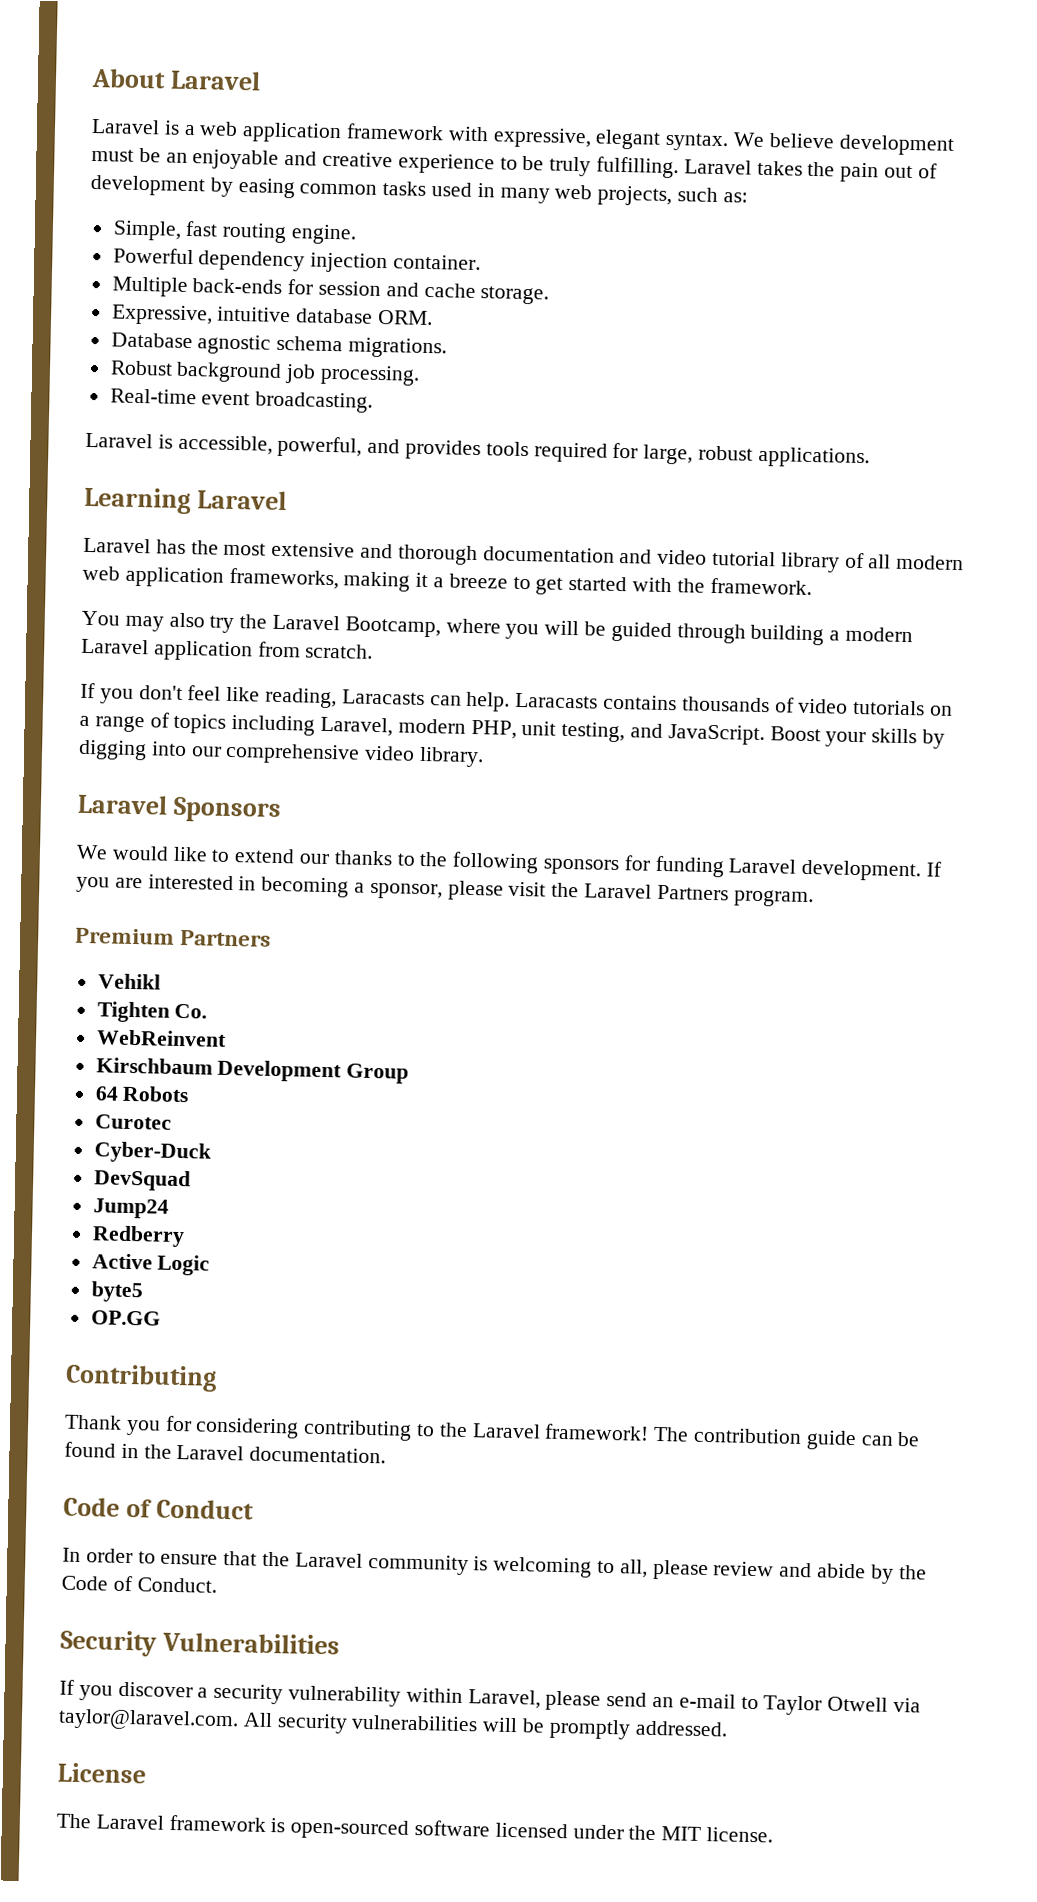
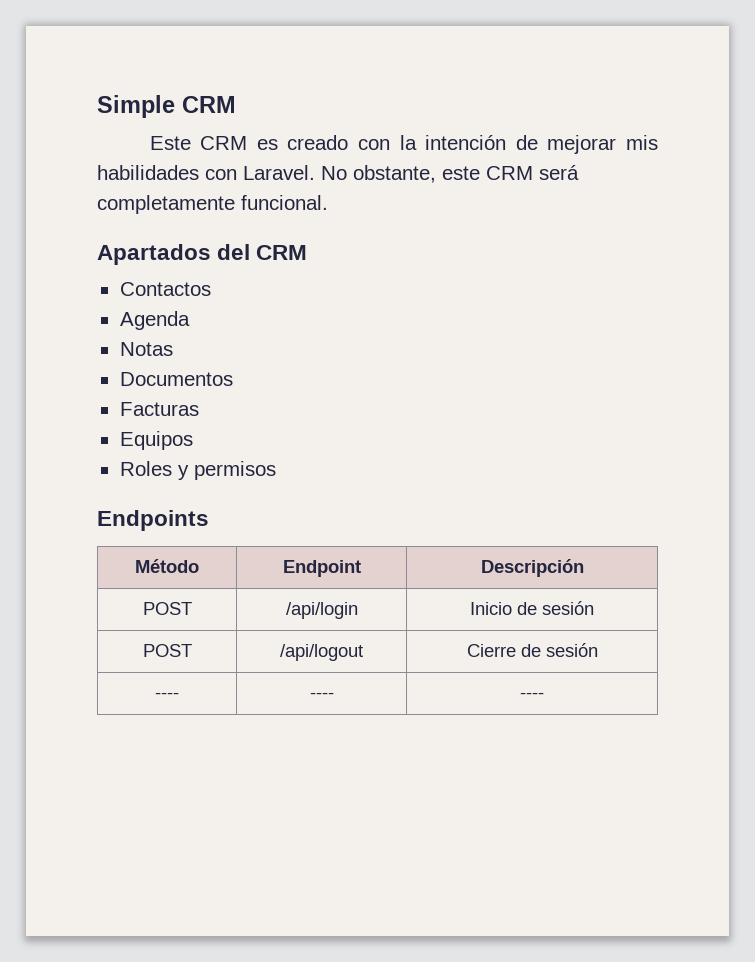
[91,67,262,91] [91,118,955,156] [91,147,938,183] [90,174,748,207] [112,220,358,245] [112,247,482,274] [111,276,550,305] [110,304,434,326] [110,332,448,359] [109,360,421,386] [109,388,374,413] [85,432,870,469] [84,486,288,515] [83,537,965,573] [82,565,812,596] [81,610,914,646] [81,638,374,662] [80,682,954,716] [79,712,946,749] [78,739,485,768] [77,793,283,824] [76,844,943,882] [76,874,814,908] [75,927,272,947] [97,973,161,990] [96,1001,208,1023] [95,1029,227,1047] [95,1057,410,1084] [94,1085,190,1103] [94,1114,172,1130] [93,1141,211,1164] [92,1169,191,1192] [92,1198,169,1219] [91,1225,185,1248] [91,1253,211,1276] [90,1281,144,1303] [90,1310,161,1326] [65,1363,217,1392] [64,1414,921,1451] [64,1441,387,1464] [63,1496,255,1520] [62,1547,927,1584] [61,1575,217,1593] [60,1629,341,1657] [59,1679,922,1716] [58,1708,728,1740] [57,1762,147,1784] [56,1813,774,1843] About Laravel // Laravel is a web application framework with expressive, elegant syntax. We believe development must be an enjoyable and creative experience to be truly fulfilling. Laravel takes the pain out of development by easing common tasks used in many web projects, such as: // Simple, fast routing engine. // Powerful dependency injection container. // Multiple back-ends for session and cache storage. // Expressive, intuitive database ORM. // Database agnostic schema migrations. // Robust background job processing. // Real-time event broadcasting. // Laravel is accessible, powerful, and provides tools required for large, robust applications. // Learning Laravel // Laravel has the most extensive and thorough documentation and video tutorial library of all modern web application frameworks, making it a breeze to get started with the framework. // You may also try the Laravel Bootcamp, where you will be guided through building a modern Laravel application from scratch. // If you don't feel like reading, Laracasts can help. Laracasts contains thousands of video tutorials on a range of topics including Laravel, modern PHP, unit testing, and JavaScript. Boost your skills by digging into our comprehensive video library. // Laravel Sponsors // We would like to extend our thanks to the following sponsors for funding Laravel development. If you are interested in becoming a sponsor, please visit the Laravel Partners program. // Premium Partners // Vehikl // Tighten Co. // WebReinvent // Kirschbaum Development Group // 64 Robots // Curotec // Cyber-Duck // DevSquad // Jump24 // Redberry // Active Logic // byte5 // OP.GG // Contributing // Thank you for considering contributing to the Laravel framework! The contribution guide can be found in the Laravel documentation. // Code of Conduct // In order to ensure that the Laravel community is welcoming to all, please review and abide by the Code of Conduct. // Security Vulnerabilities // If you discover a security vulnerability within Laravel, please send an e-mail to Taylor Otwell via taylor@laravel.com. All security vulnerabilities will be promptly addressed. // License // The Laravel framework is open-sourced software licensed under the MIT license. -> [97,95,236,118] [149,135,658,154] [97,165,579,183] [97,195,328,214] [97,244,308,265] [119,282,211,296] [119,311,190,330] [119,342,173,356] [119,372,233,386] [119,402,199,416] [119,431,193,450] [119,461,276,480] [97,510,209,531] [135,559,199,573] [282,560,361,577] [480,559,584,577] [142,602,192,615] [285,602,358,619] [470,601,594,615] [142,644,192,657] [280,644,363,661] [466,643,598,657] [155,692,179,699] [309,692,334,699] [520,692,544,699] Simple CRM // Este CRM es creado con la intención de mejorar mis habilidades con Laravel. No obstante, este CRM será completamente funcional. // Apartados del CRM // Contactos // Agenda // Notas // Documentos // Facturas // Equipos // Roles y permisos // Endpoints // Método | Endpoint | Descripción // POST | /api/login | Inicio de sesión // POST | /api/logout | Cierre de sesión // ---- | ---- | ----

